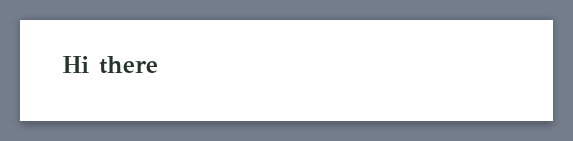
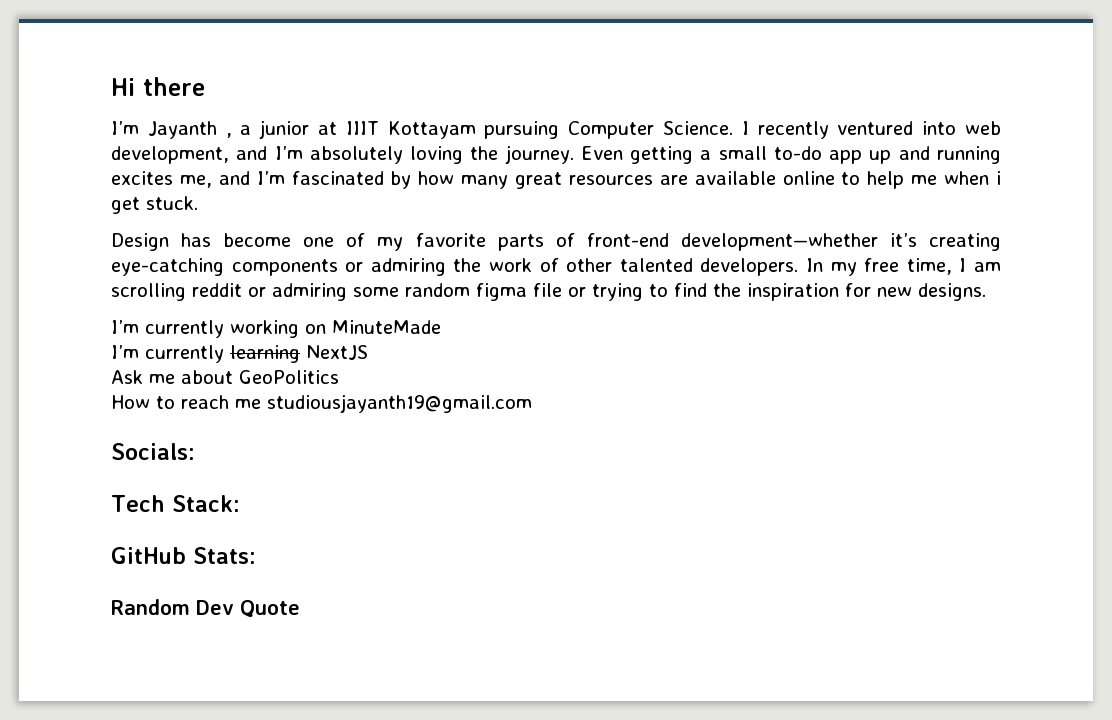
(158, 65) none -> [111,120,1001,139] [111,145,1001,164] [111,171,1001,189] [111,196,198,214] [111,233,1002,251] [111,258,1002,276] [111,283,986,301] [111,320,441,338] [111,345,368,363] [111,370,339,384] [111,394,532,413] [111,443,195,460] [111,495,240,512] [111,547,256,564] [111,599,300,618] // I’m Jayanth , a junior at IIIT Kottayam pursuing Computer Science. I recently ventured into web development, and I’m absolutely loving the journey. Even getting a small to-do app up and running excites me, and I’m fascinated by how many great resources are available online to help me when i get stuck. // Design has become one of my favorite parts of front-end development—whether it’s creating eye-catching components or admiring the work of other talented developers. In my free time, I am scrolling reddit or admiring some random figma file or trying to find the inspiration for new designs. // I’m currently working on MinuteMade // I’m currently learning NextJS // Ask me about GeoPolitics // How to reach me studiousjayanth19@gmail.com // Socials: // Tech Stack: // GitHub Stats: // Random Dev Quote

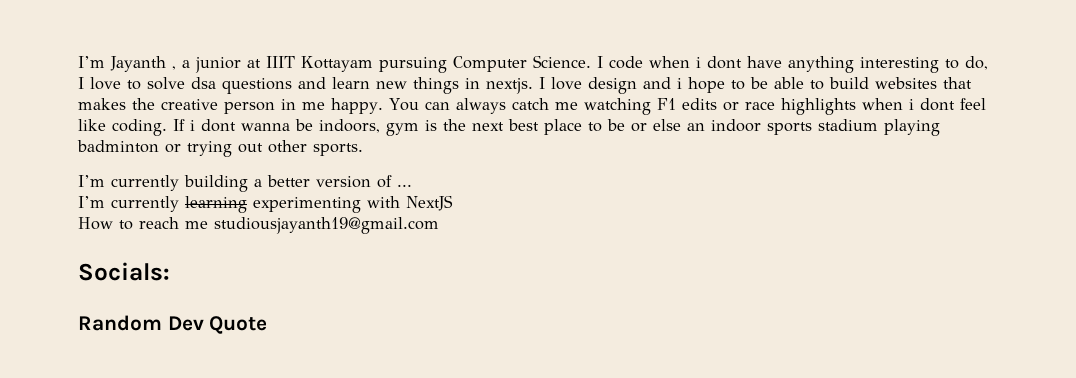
[111,77,205,96] Hi there // -> (78, 62) none
[757,121,1001,139] [111,145,1001,164] [111,171,1001,189] [111,196,198,214] [111,233,1002,251] [111,258,1002,276] [111,283,986,301] [111,320,441,338] recently ventured into web development, and I’m absolutely loving the journey. Even getting a small to-do app up and running excites me, and I’m fascinated by how many great resources are available online to help me when i get stuck. // Design has become one of my favorite parts of front-end development—whether it’s creating eye-catching components or admiring the work of other talented developers. In my free time, I am scrolling reddit or admiring some random figma file or trying to find the inspiration for new designs. // I’m currently working on MinuteMade -> [609,56,988,73] [78,77,972,94] [78,98,986,115] [78,119,940,136] [77,140,363,157] [78,175,412,192] code when i dont have anything interesting to do, I love to solve dsa questions and learn new things in nextjs. I love design and i hope to be able to build websites that makes the creative person in me happy. You can always catch me watching F1 edits or race highlights when i dont feel like coding. If i dont wanna be indoors, gym is the next best place to be or else an indoor sports stadium playing badminton or trying out other sports. // I’m currently building a better version of ...
(300, 354) none -> [253,196,400,213] experimenting with
[111,370,339,384] // Ask me about GeoPolitics -> (453, 203) none
[111,495,240,512] [111,547,256,564] // Tech Stack: // GitHub Stats: -> (170, 271) none

